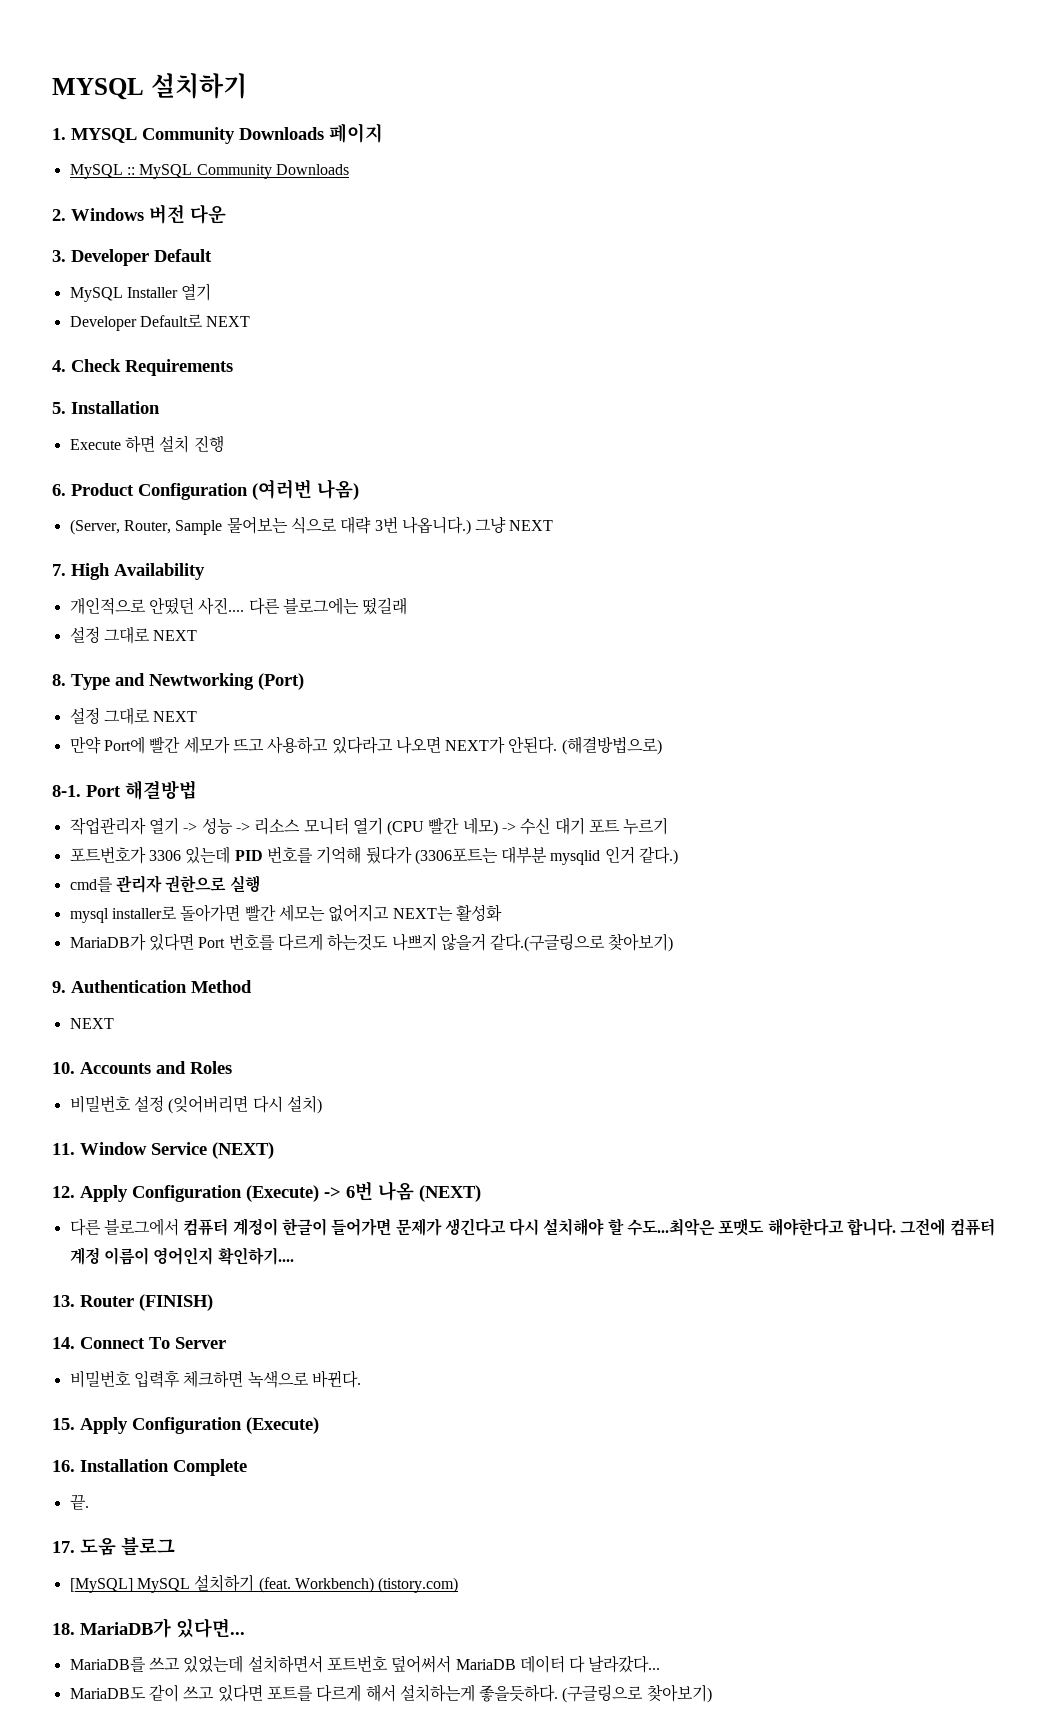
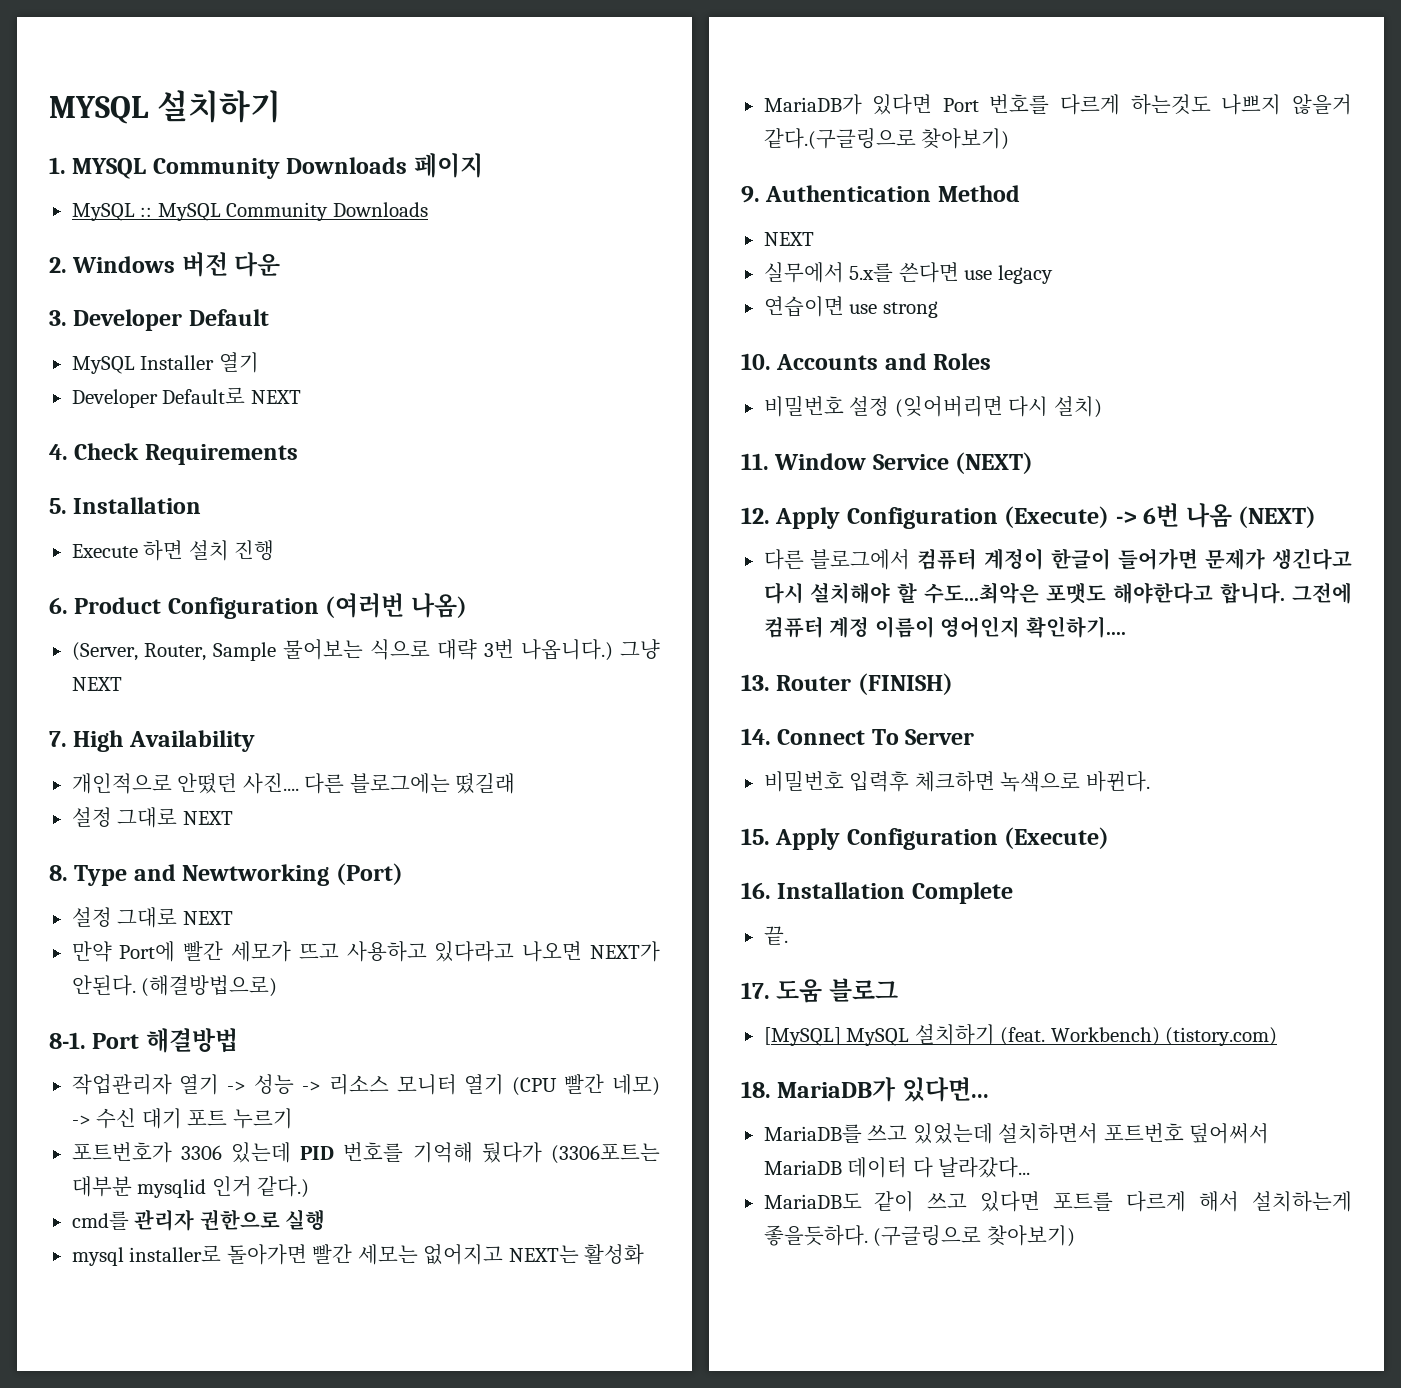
(114, 1023) none -> [763,262,1053,284] [763,296,938,318] // 실무에서 5.x를 쓴다면 use legacy // 연습이면 use strong

